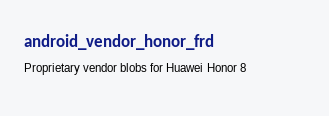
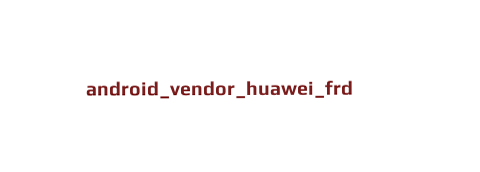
[24,34,214,50] [24,63,246,75] android_vendor_honor_frd // Proprietary vendor blobs for Huawei Honor 8 -> [85,80,354,100] android_vendor_huawei_frd

